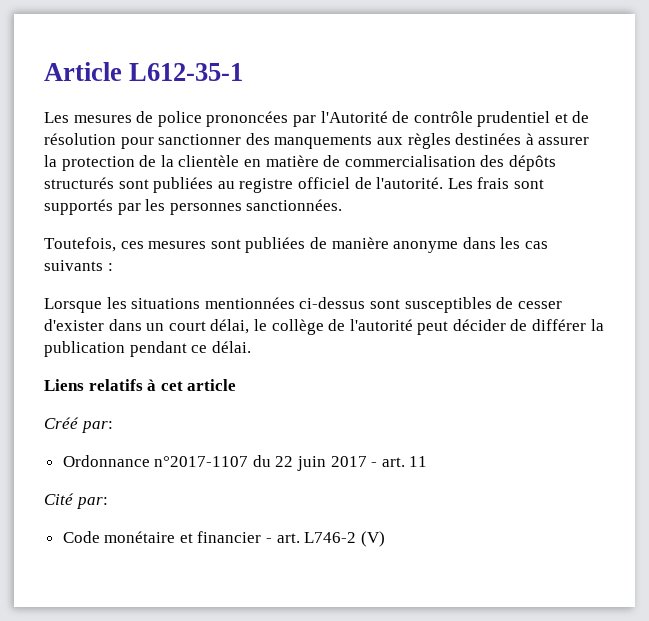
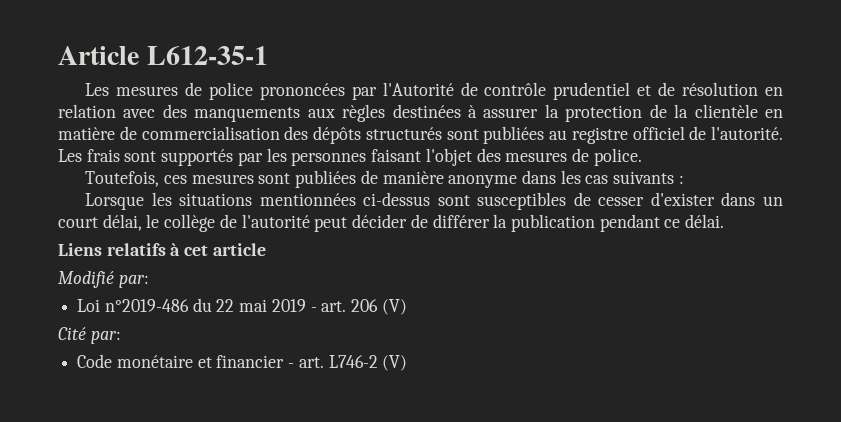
[120,134,242,149] pour sanctionner -> [765,87,784,96] [58,104,156,118] en relation avec
[246,199,343,211] sanctionnées. -> [371,148,642,166] faisant l'objet des mesures de police.
[44,417,113,433] [62,455,428,471] Créé par: // Ordonnance n°2017-1107 du 22 juin 2017 - art. 11 -> [58,271,149,288] [77,298,407,315] Modifié par: // Loi n°2019-486 du 22 mai 2019 - art. 206 (V)

